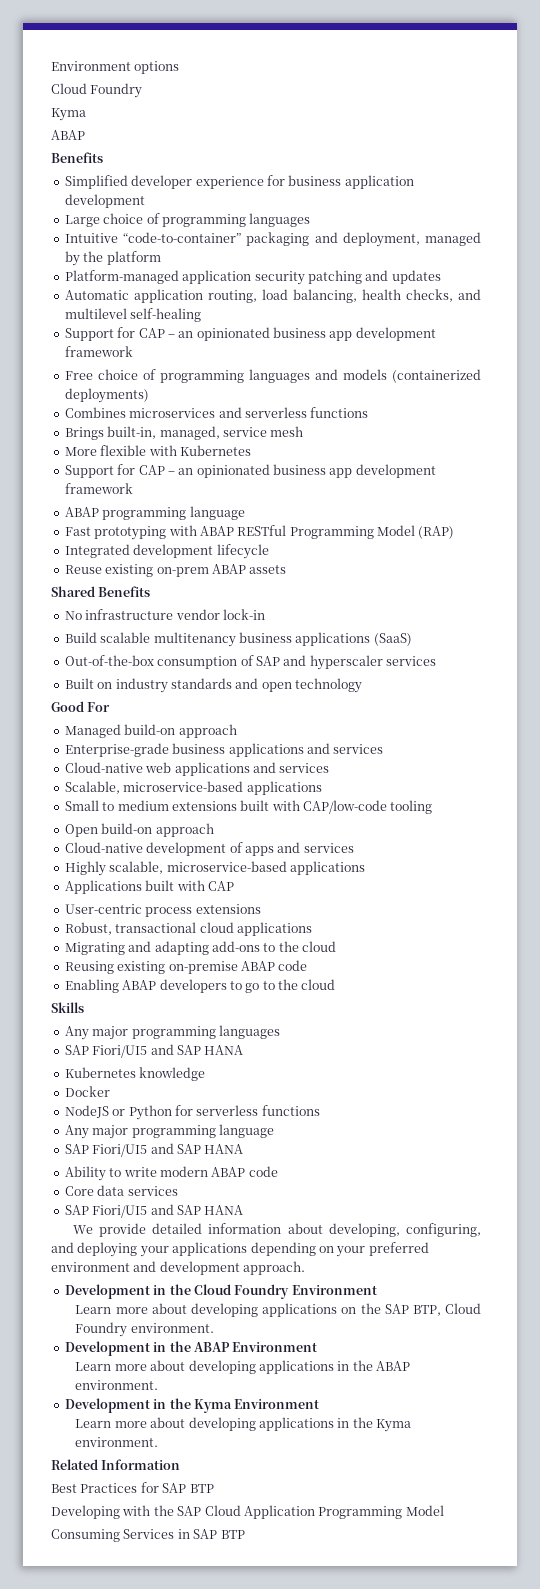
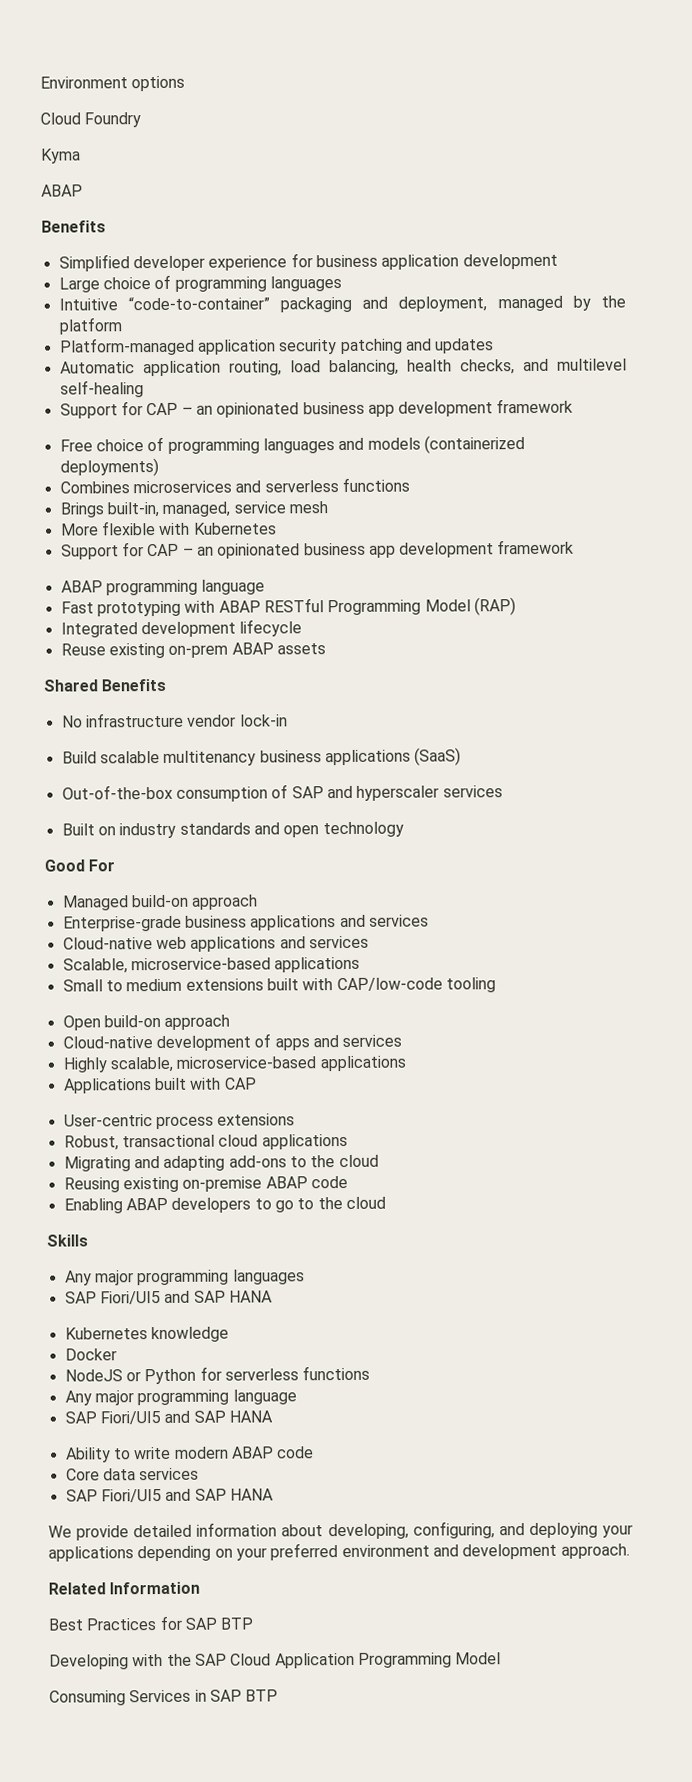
[64,1284,377,1299] [75,1303,481,1317] [75,1322,214,1337] [64,1341,318,1356] [75,1360,411,1374] [75,1380,159,1390] [64,1398,320,1413] [75,1417,412,1432] [75,1437,159,1447] // Development in the Cloud Foundry Environment // Learn more about developing applications on the SAP BTP, Cloud Foundry environment. // Development in the ABAP Environment // Learn more about developing applications in the ABAP environment. // Development in the Kyma Environment // Learn more about developing applications in the Kyma environment. -> (630, 1551) none

